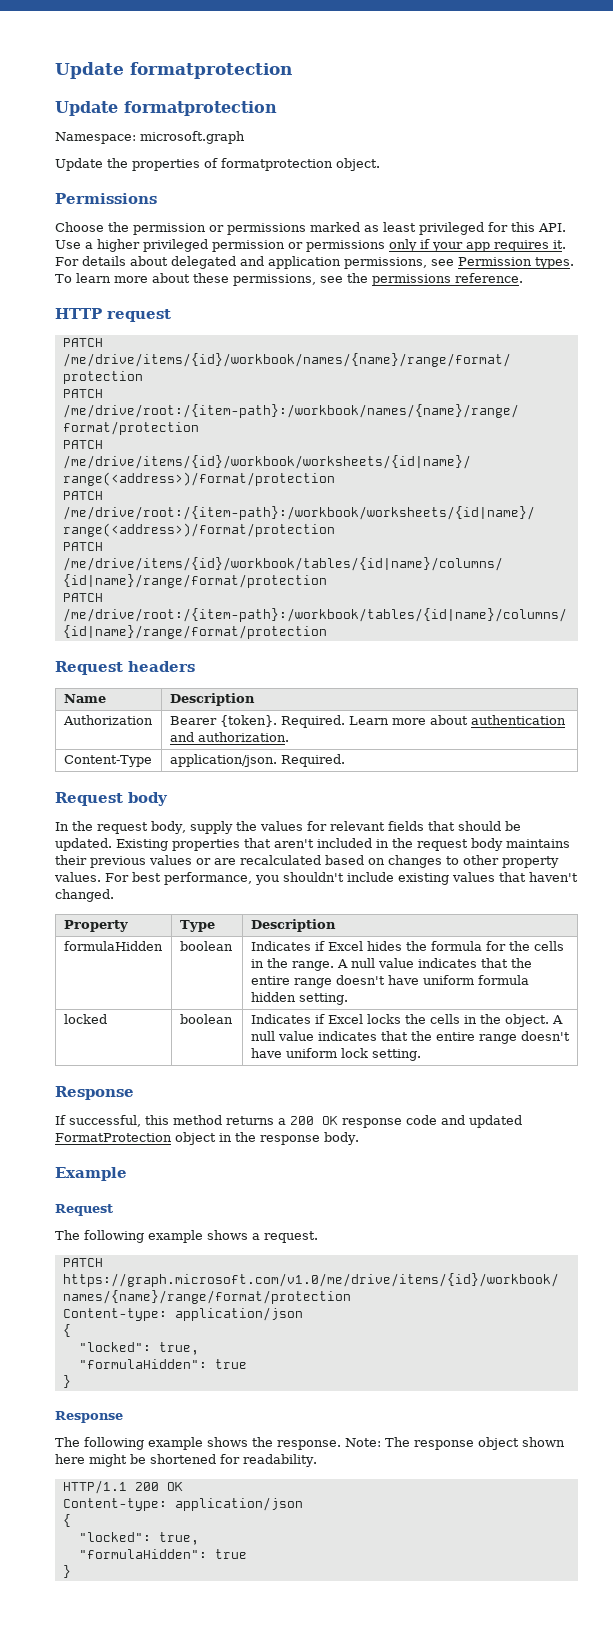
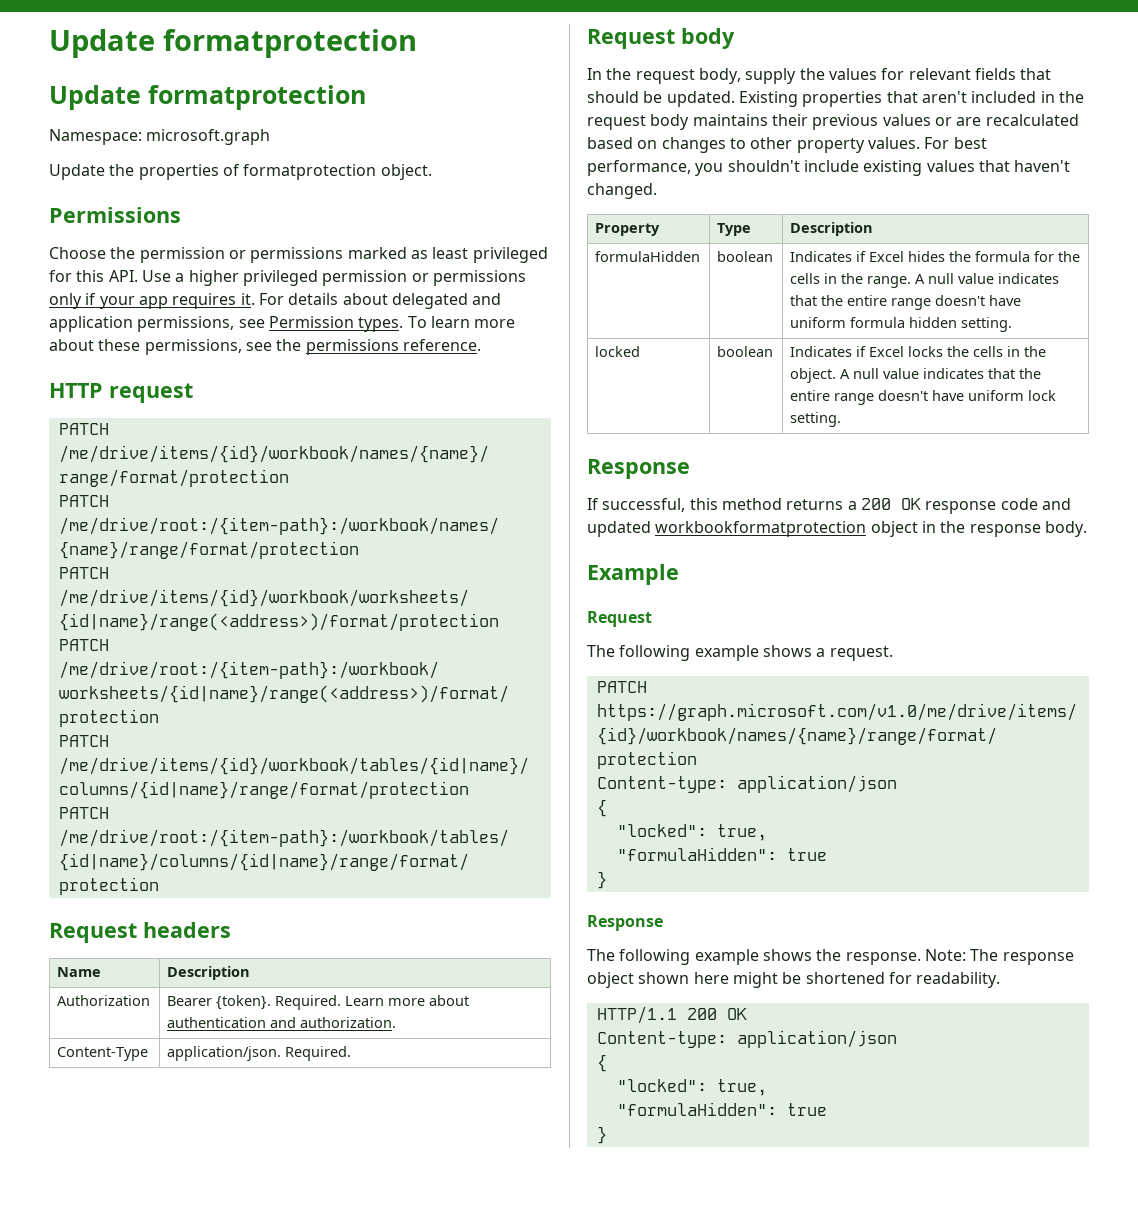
[55,1133,172,1142] FormatProtection -> [655,521,867,537] workbookformatprotection

